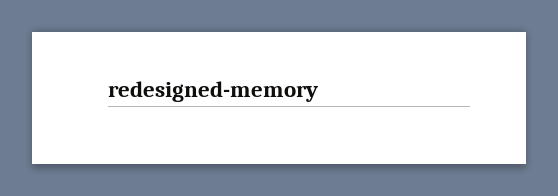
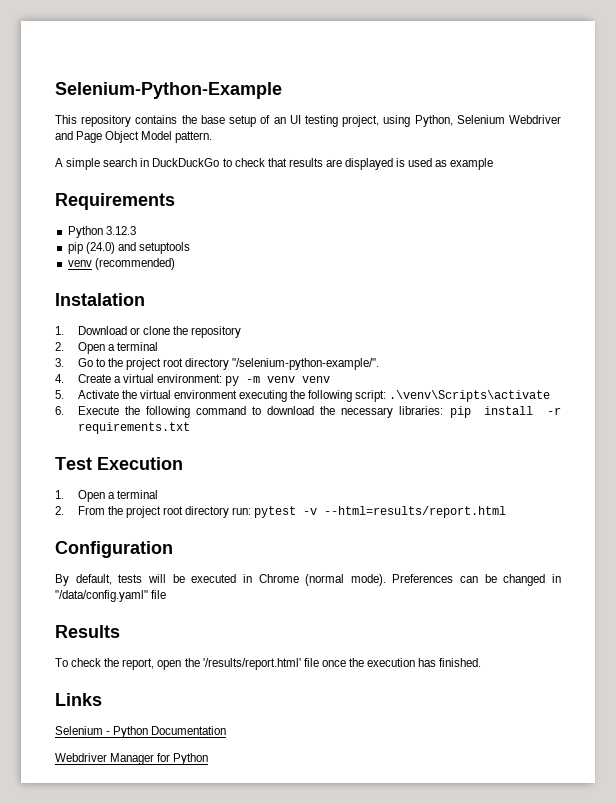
[108,81,318,102] redesigned-memory -> [55,82,282,99] [55,115,561,127] [55,131,213,143] [55,158,494,170] [55,193,175,210] [67,226,136,238] [67,242,190,254] [67,258,175,270] [55,293,145,306] [55,326,242,338] [55,342,158,354] [55,358,380,370] [55,374,331,386] [55,390,551,402] [55,406,561,418] [77,422,190,434] [55,457,183,470] [55,490,158,502] [55,506,507,518] [55,541,173,558] [55,574,562,586] [55,590,167,602] [55,625,120,638] [55,658,482,670] [55,693,102,706] [55,726,227,738] [55,753,209,765] Selenium-Python-Example // This repository contains the base setup of an UI testing project, using Python, Selenium Webdriver and Page Object Model pattern. // A simple search in DuckDuckGo to check that results are displayed is used as example // Requirements // Python 3.12.3 // pip (24.0) and setuptools // venv (recommended) // Instalation // 1. Download or clone the repository // 2. Open a terminal // 3. Go to the project root directory "/selenium-python-example/". // 4. Create a virtual environment: py -m venv venv // 5. Activate the virtual environment executing the following script: .\venv\Scripts\activate // 6. Execute the following command to download the necessary libraries: pip install -r requirements.txt // Test Execution // 1. Open a terminal // 2. From the project root directory run: pytest -v --html=results/report.html // Configuration // By default, tests will be executed in Chrome (normal mode). Preferences can be changed in "/data/config.yaml" file // Results // To check the report, open the '/results/report.html' file once the execution has finished. // Links // Selenium - Python Documentation // Webdriver Manager for Python

